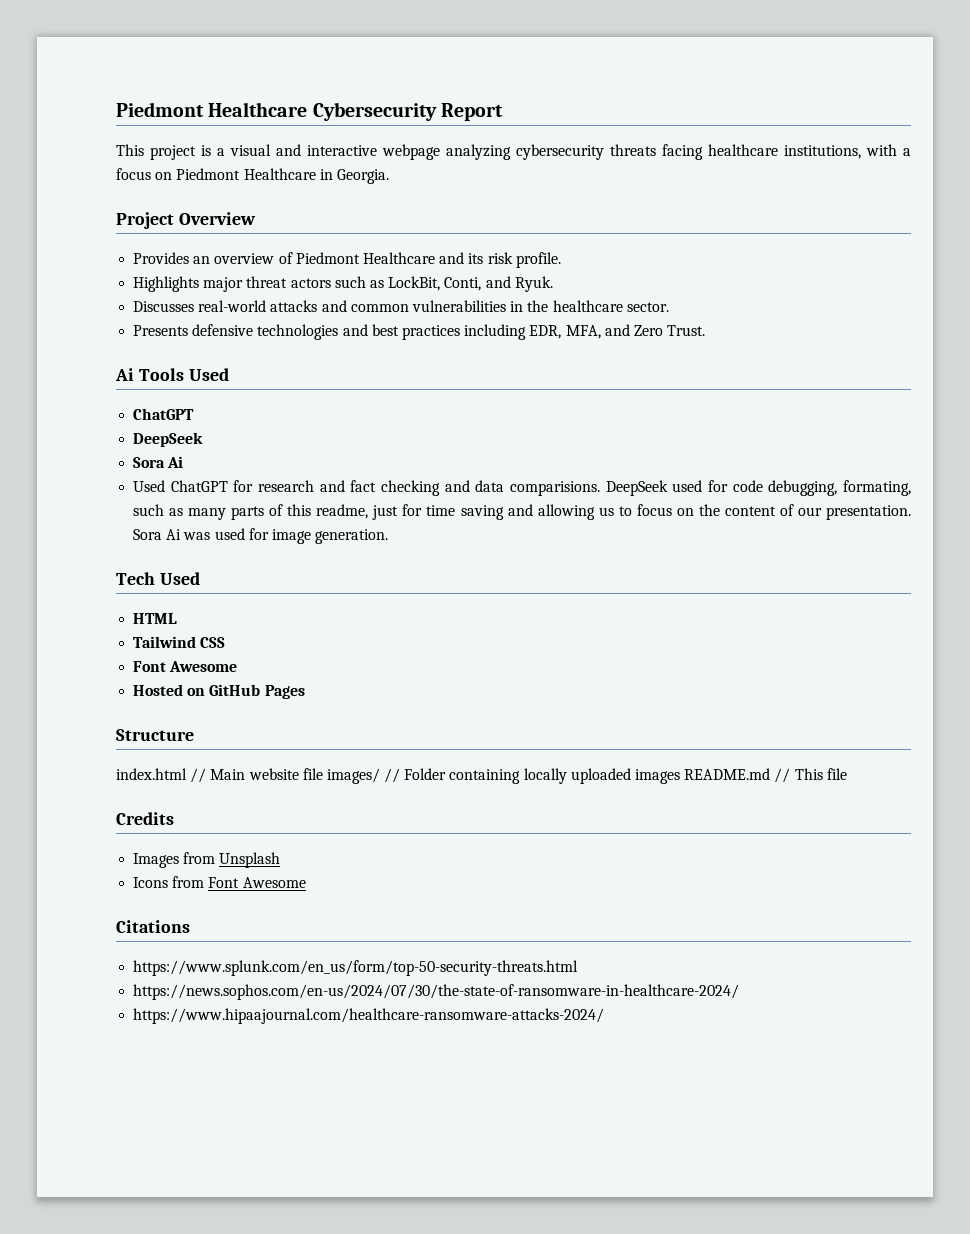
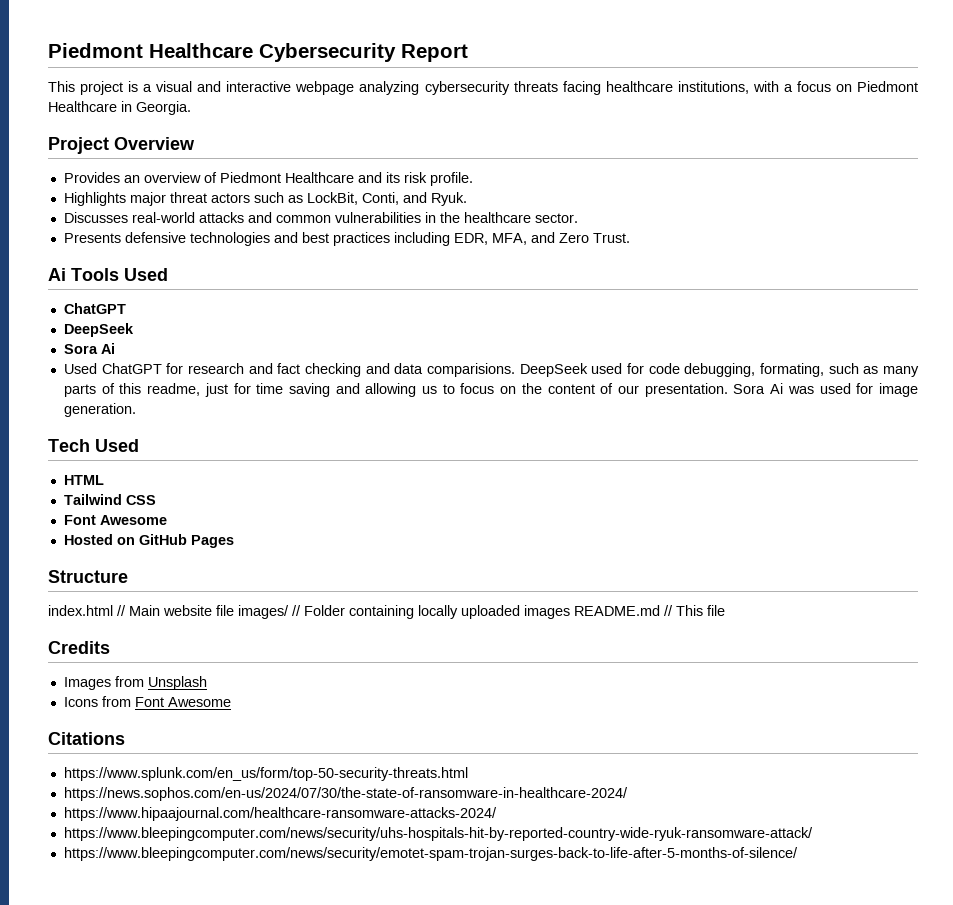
(605, 1016) none -> [63,827,813,841] [63,847,798,861] // https://www.bleepingcomputer.com/news/security/uhs-hospitals-hit-by-reported-country-wide-ryuk-ransomware-attack/ // https://www.bleepingcomputer.com/news/security/emotet-spam-trojan-surges-back-to-life-after-5-months-of-silence/

